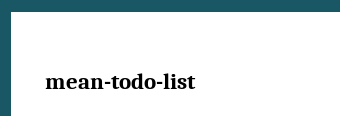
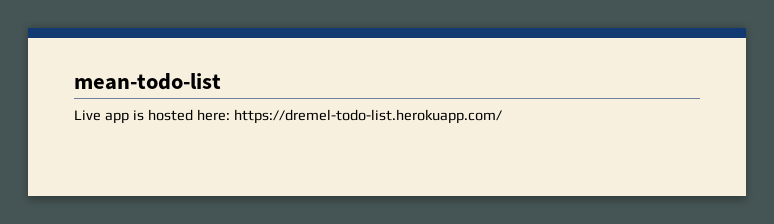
(196, 81) none -> [74,109,502,124] // Live app is hosted here: https://dremel-todo-list.herokuapp.com/

